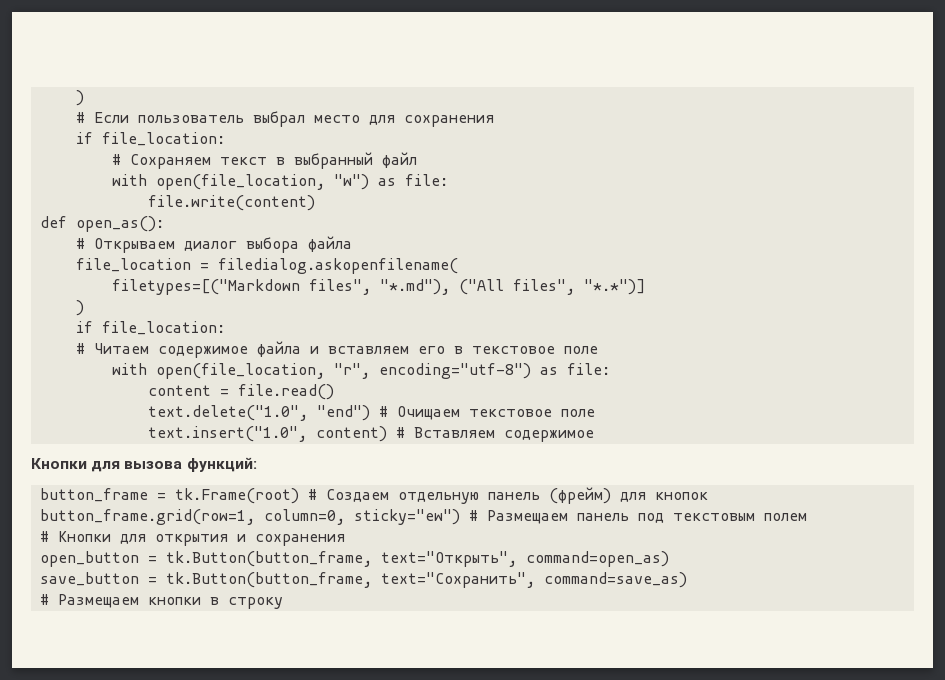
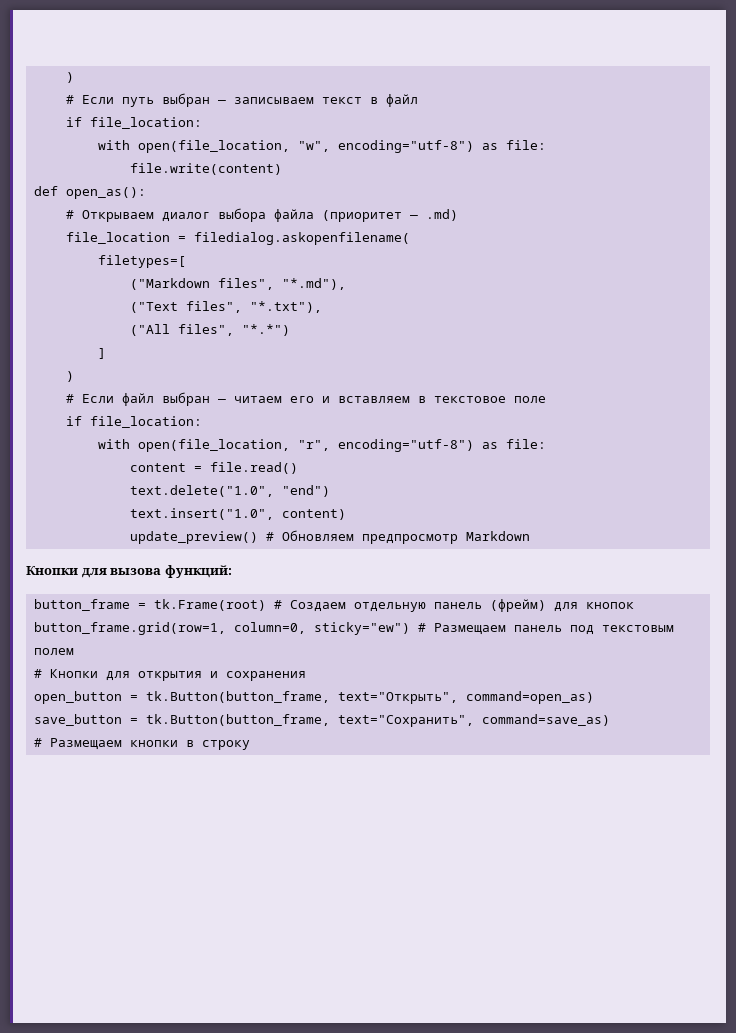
[76,90,85,106] [76,111,495,127] [76,132,226,146] [112,152,418,169] [112,174,370,190] ) // # Если пользователь выбрал место для сохранения // if file_location: // # Сохраняем текст в выбранный файл // with open(file_location, "w") -> [65,72,74,83] [65,93,418,107] [65,117,202,129] [97,140,474,153] ) // # Если путь выбран — записываем текст в файл // if file_location: // with open(file_location, "w", encoding="utf-8")
(353, 244) none -> [321,209,458,222] (приоритет — .md)
[112,279,301,295] filetypes=[("Markdown -> [97,255,186,268] [129,278,210,290] filetypes=[ // ("Markdown
[459,279,646,295] [76,300,85,316] [76,321,226,335] [76,341,302,358] ("All files", "*.*")] // ) // if file_location: // # Читаем содержимое файла -> [129,301,322,313] [129,324,290,336] [97,348,106,359] [65,371,74,382] [65,392,314,406] // ("Text files", "*.txt"), // ("All files", "*.*") // ] // ) // # Если файл выбран — читаем его
[418,346,446,354] его -> (410, 399) none
(599, 350) none -> [65,416,202,428] // if file_location:
[379,406,596,420] [148,426,595,442] # Очищаем текстовое поле // text.insert("1.0", content) # Вставляем содержимое -> [129,508,346,520] [129,530,530,544] // text.insert("1.0", content) // update_preview() # Обновляем предпросмотр Markdown

